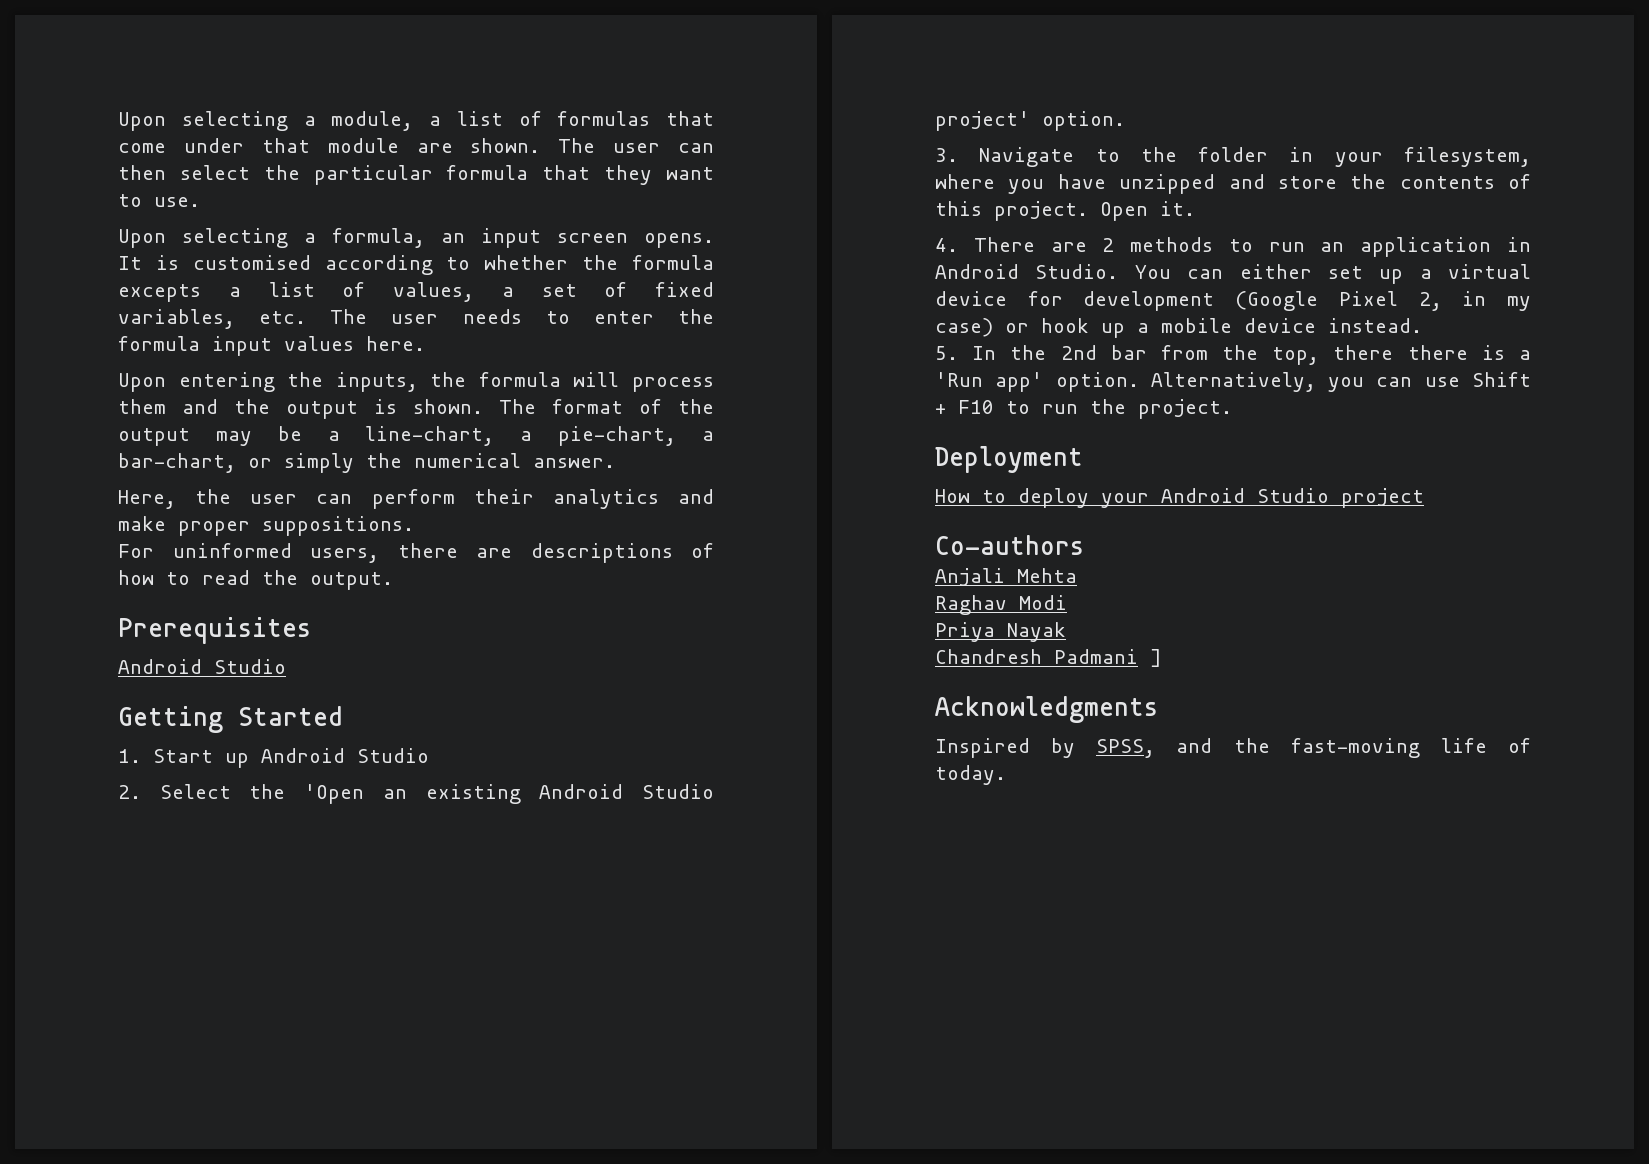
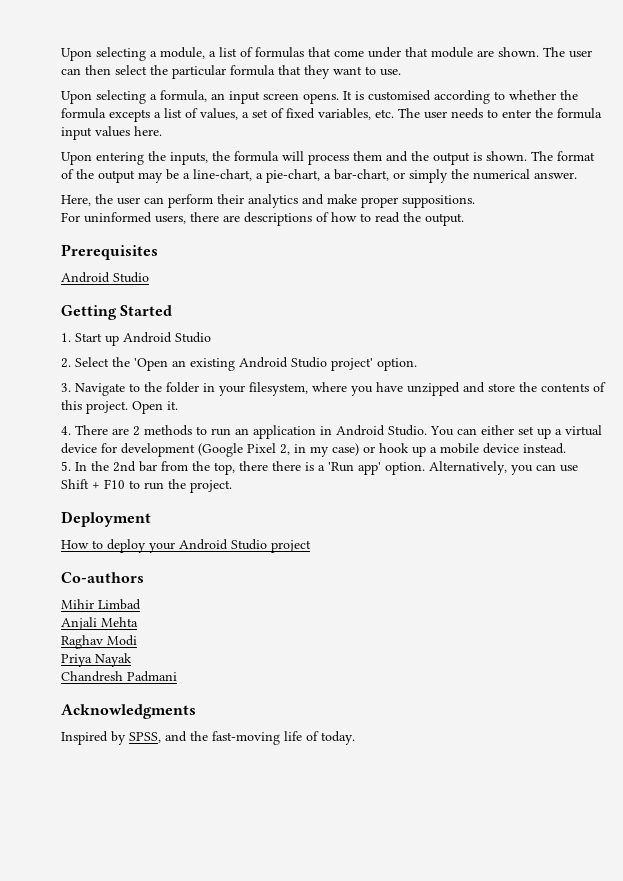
(1084, 545) none -> [61,599,141,610] // Mihir Limbad
[1150,649,1162,667] ] -> (177, 676) none

